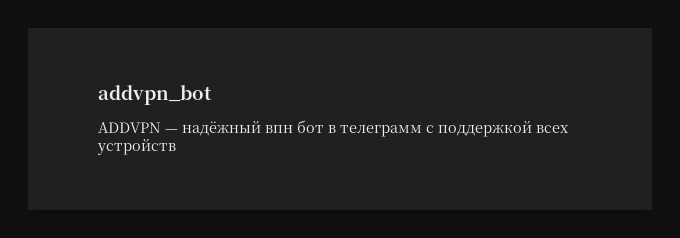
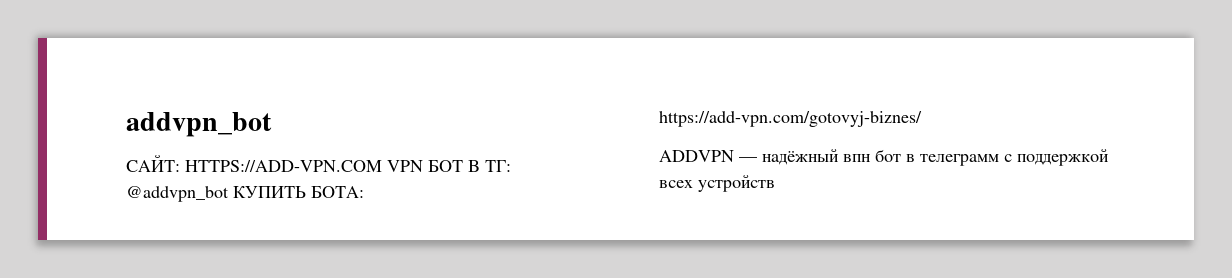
(212, 95) none -> [126,155,511,172] [126,186,364,202] [659,111,922,127] // САЙТ: HTTPS://ADD-VPN.COM VPN БОТ В ТГ: @addvpn_bot КУПИТЬ БОТА: https://add-vpn.com/gotovyj-biznes/

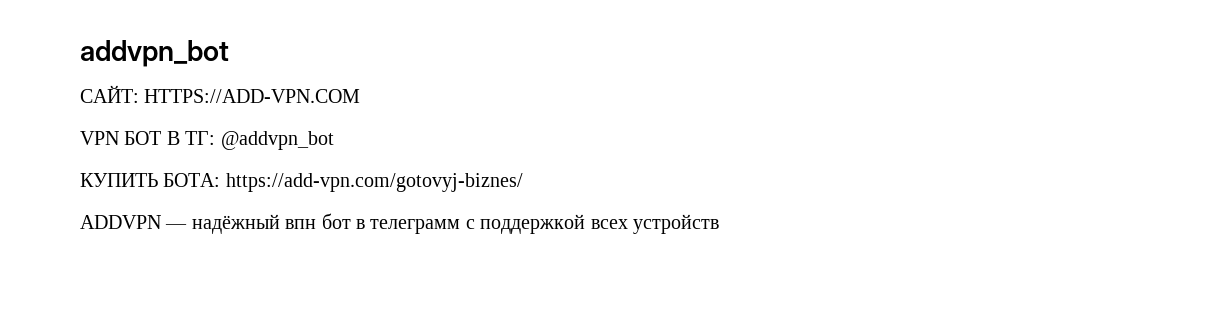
(382, 166) none -> (361, 96) //
(229, 194) none -> (334, 140) //

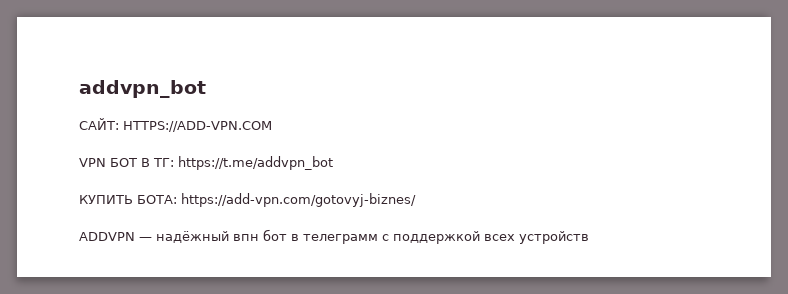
[220,131,334,150] @addvpn_bot -> [178,156,333,170] https://t.me/addvpn_bot

